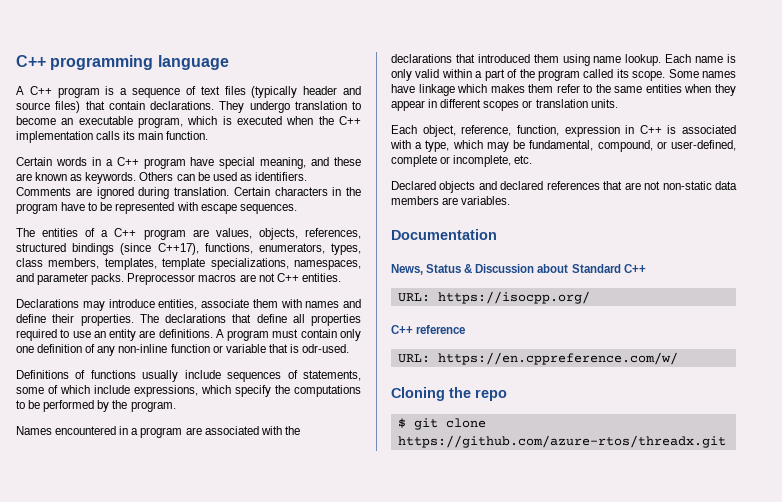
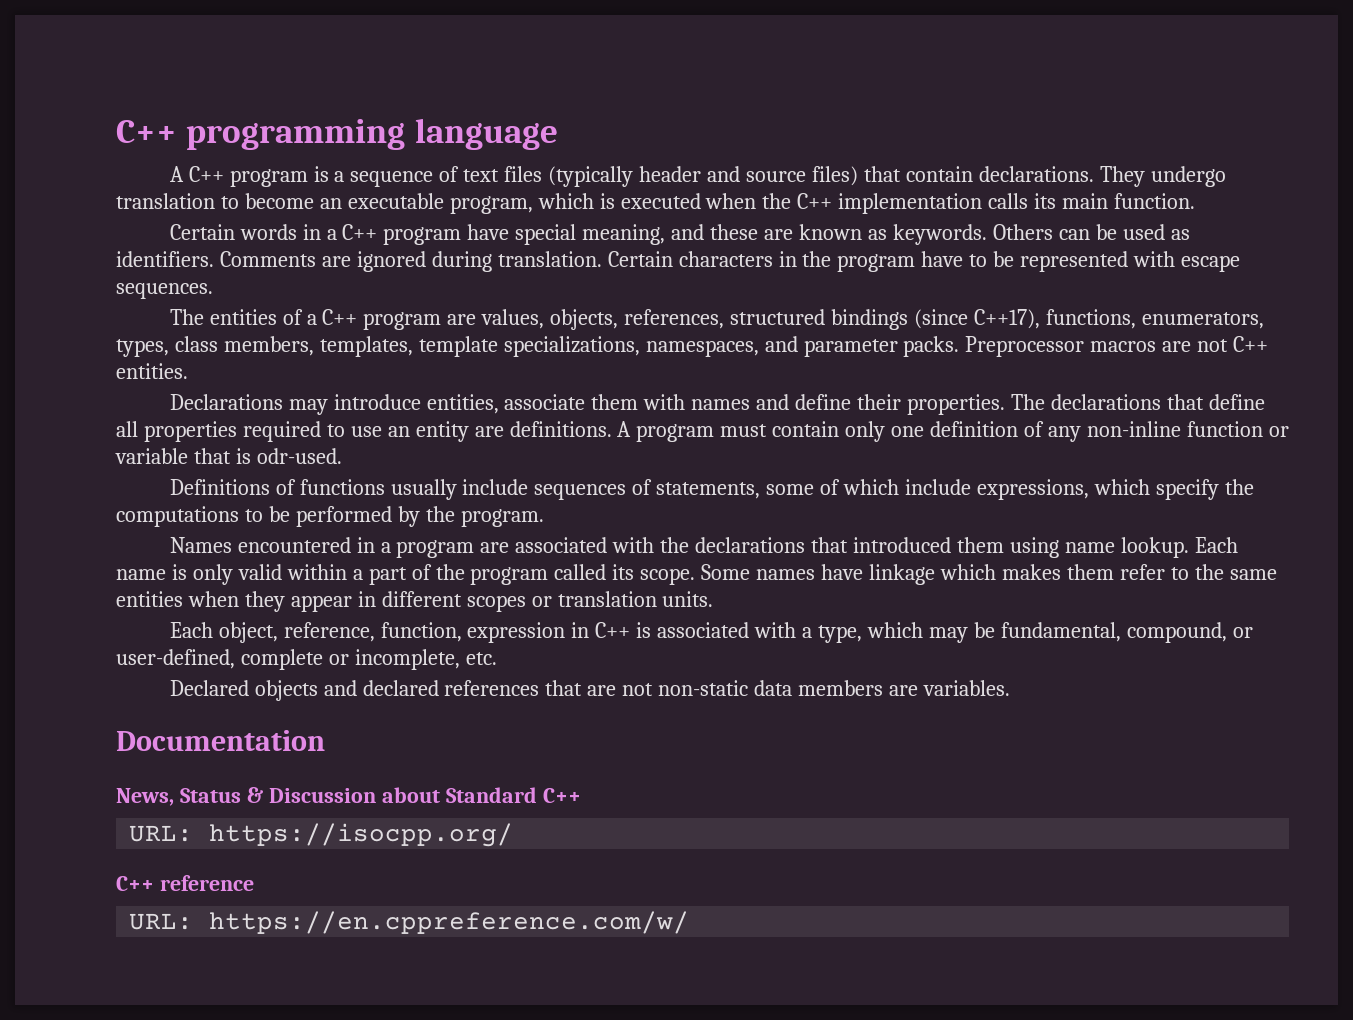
[391,387,507,401] [397,418,486,430] [397,435,726,448] // Cloning the repo // $ git clone https://github.com/azure-rtos/threadx.git -> (690, 922) none

